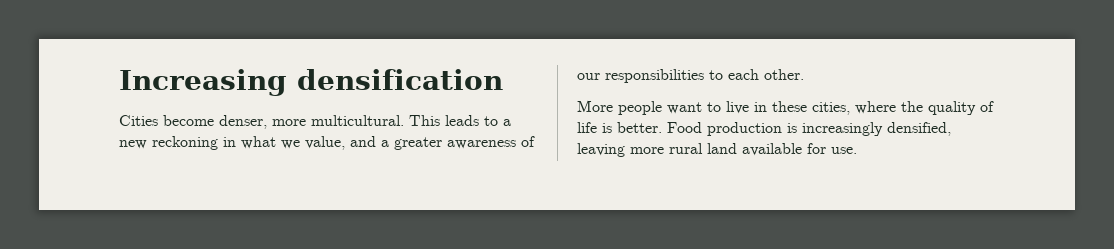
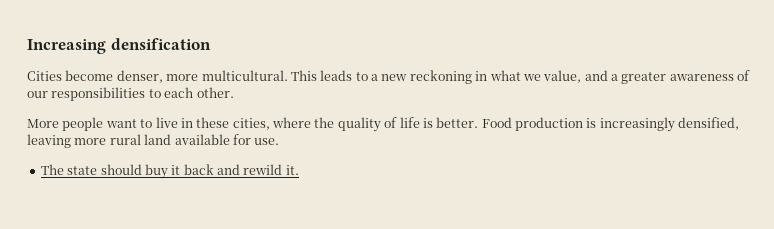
(857, 150) none -> [40,164,299,179] // The state should buy it back and rewild it.

